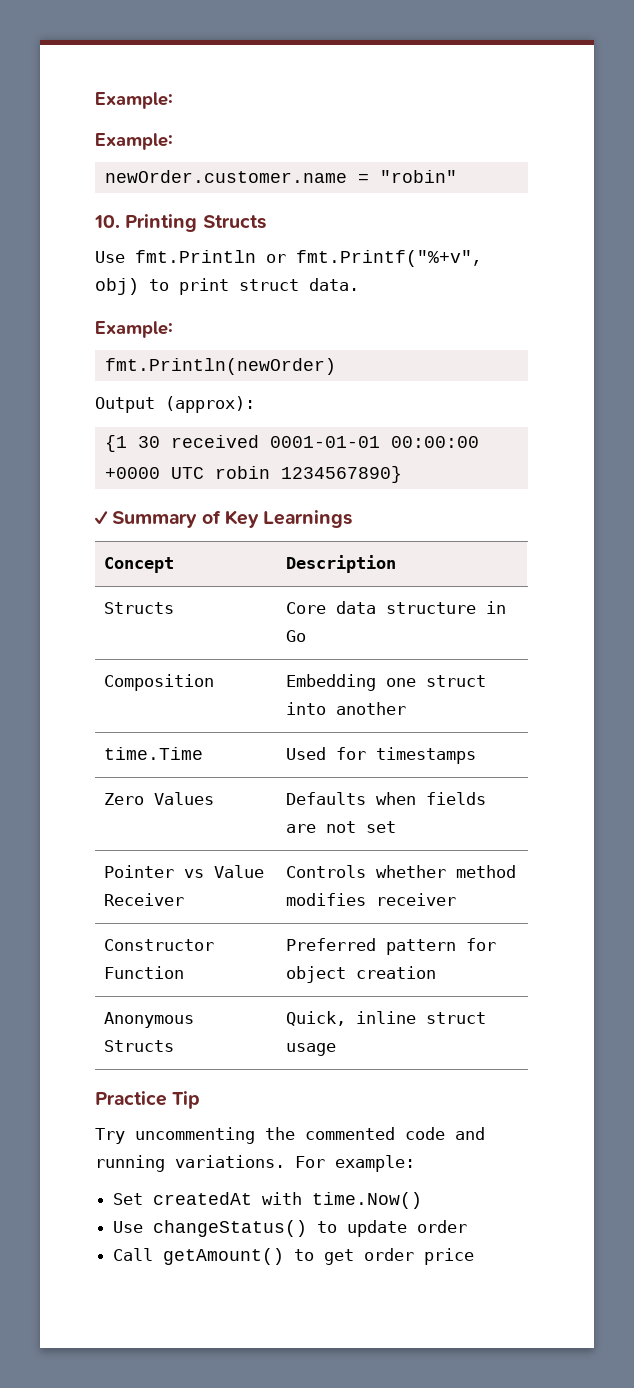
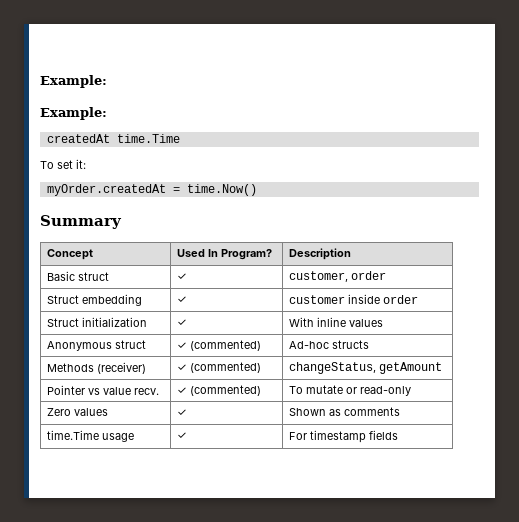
[104,170,457,183] [94,214,266,232] [95,250,483,267] [95,278,359,295] [95,321,173,338] [104,358,336,375] [95,396,255,413] [104,435,479,452] [104,466,402,483] [95,510,353,528] [103,557,174,573] [285,555,396,573] [103,602,174,614] [285,601,506,614] [285,630,306,642] [103,674,214,691] [285,674,486,691] [285,702,406,715] [103,747,203,760] [285,747,476,764] [103,792,214,805] [285,792,486,805] [285,821,396,833] [103,865,264,878] [103,893,184,906] [285,865,516,878] [285,893,456,906] [103,939,214,951] [103,966,184,979] [285,938,496,955] [285,966,436,983] [103,1012,194,1028] [103,1040,174,1052] [285,1011,486,1026] [285,1043,336,1056] [95,1091,201,1109] [95,1127,485,1144] [95,1155,415,1172] [113,1192,423,1209] [113,1220,468,1237] [113,1248,475,1265] newOrder.customer.name = "robin" // 10. Printing Structs // Use fmt.Println or fmt.Printf("%+v", obj) to print struct data. // Example: // fmt.Println(newOrder) // Output (approx): // {1 30 received 0001-01-01 00:00:00 +0000 UTC robin 1234567890} // ✓ Summary of Key Learnings // Concept | Description // Structs | Core data structure in Go // Composition | Embedding one struct into another // time.Time | Used for timestamps // Zero Values | Defaults when fields are not set // Pointer vs Value Receiver | Controls whether method modifies receiver // Constructor Function | Preferred pattern for object creation // Anonymous Structs | Quick, inline struct usage // Practice Tip // Try uncommenting the commented code and running variations. For example: // Set createdAt with time.Now() // Use changeStatus() to update order // Call getAmount() to get order price -> [46,134,180,143] [40,159,86,169] [46,184,257,196] [40,215,122,229] [47,249,94,260] [177,249,273,260] [289,248,352,260] [47,271,110,281] [177,273,188,280] [289,271,387,282] [47,294,143,306] [177,296,188,303] [289,294,419,304] [47,317,148,327] [177,319,188,326] [289,317,384,327] [47,340,147,351] [177,340,262,351] [289,340,370,349] [47,362,147,374] [177,362,262,373] [289,362,443,374] [47,385,160,395] [177,385,262,396] [289,385,412,396] [47,408,109,416] [177,409,188,416] [289,407,401,416] [47,430,135,442] [177,432,188,439] [289,430,399,443] createdAt time.Time // To set it: // myOrder.createdAt = time.Now() // Summary // Concept | Used In Program? | Description // Basic struct | ✓ | customer, order // Struct embedding | ✓ | customer inside order // Struct initialization | ✓ | With inline values // Anonymous struct | ✓ (commented) | Ad-hoc structs // Methods (receiver) | ✓ (commented) | changeStatus, getAmount // Pointer vs value recv. | ✓ (commented) | To mutate or read-only // Zero values | ✓ | Shown as comments // time.Time usage | ✓ | For timestamp fields

